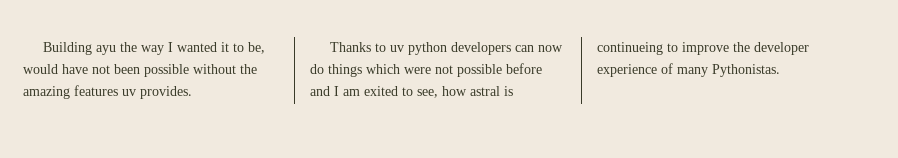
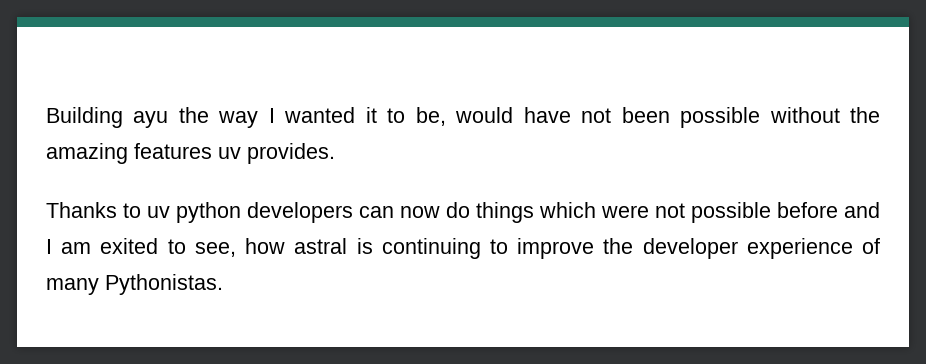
[597,42,663,55] continueing -> [381,238,481,259] continuing

